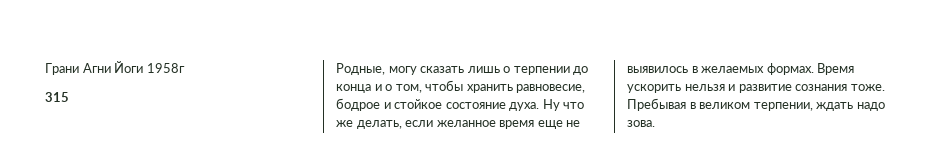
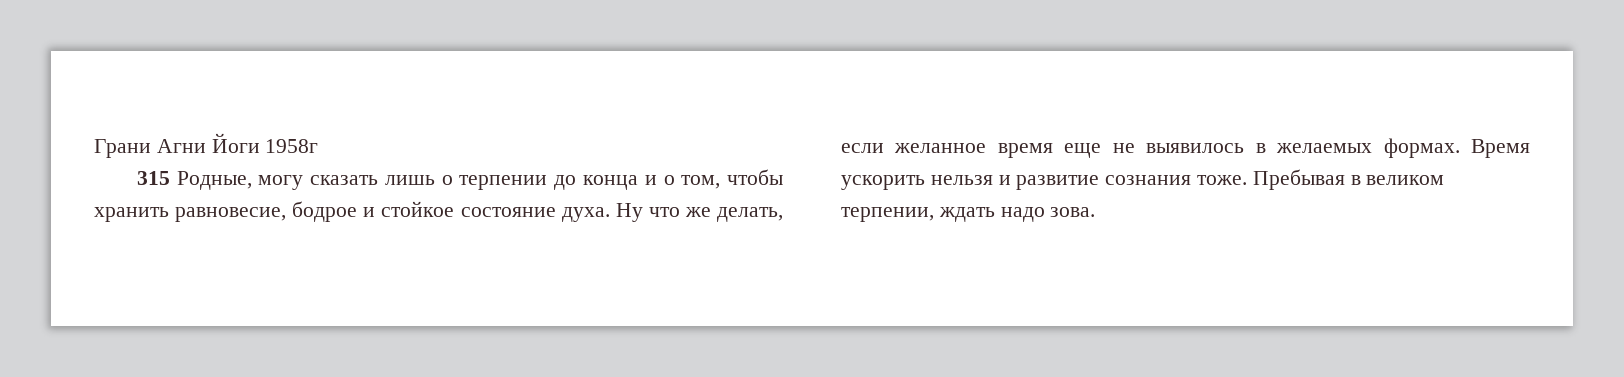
(69, 97) // -> (170, 178) none

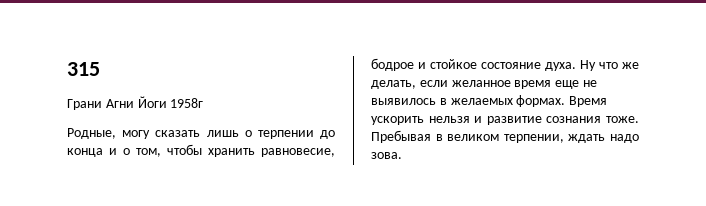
(94, 148) none -> [67,62,100,76] 315 //
[136,171,170,185] 315 -> (204, 103) none

